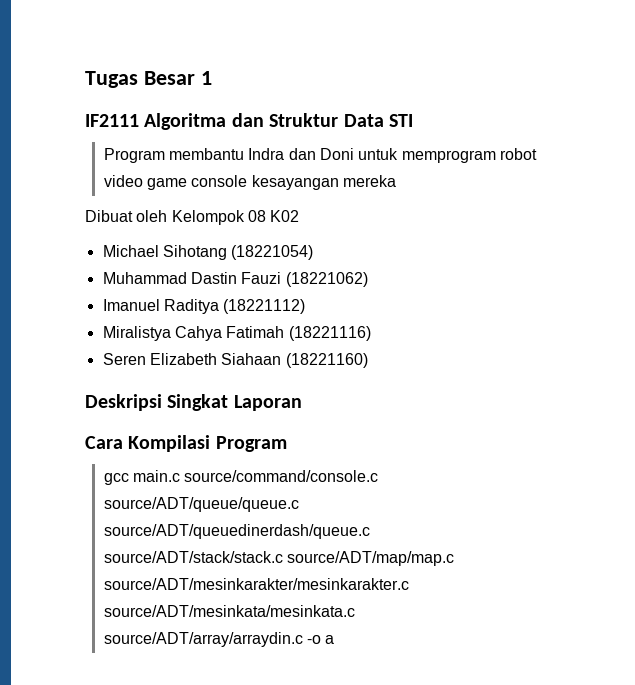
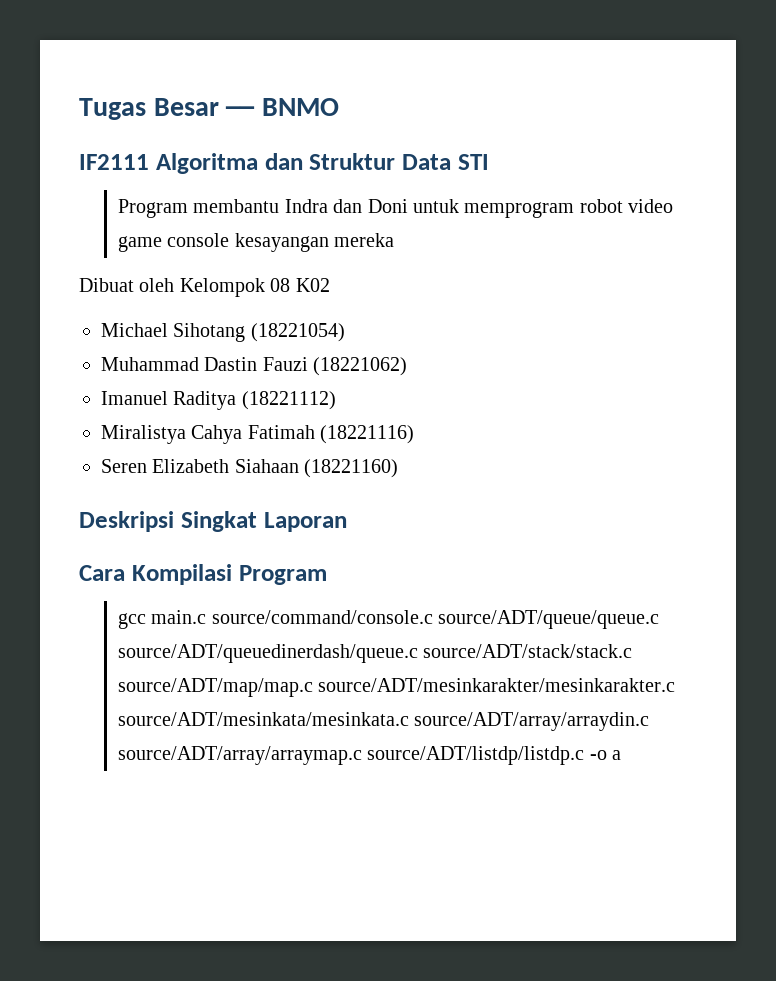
[200,71,212,85] 1 -> [225,98,339,116] ── BNMO
(303, 639) none -> [118,746,585,765] source/ADT/array/arraymap.c source/ADT/listdp/listdp.c

